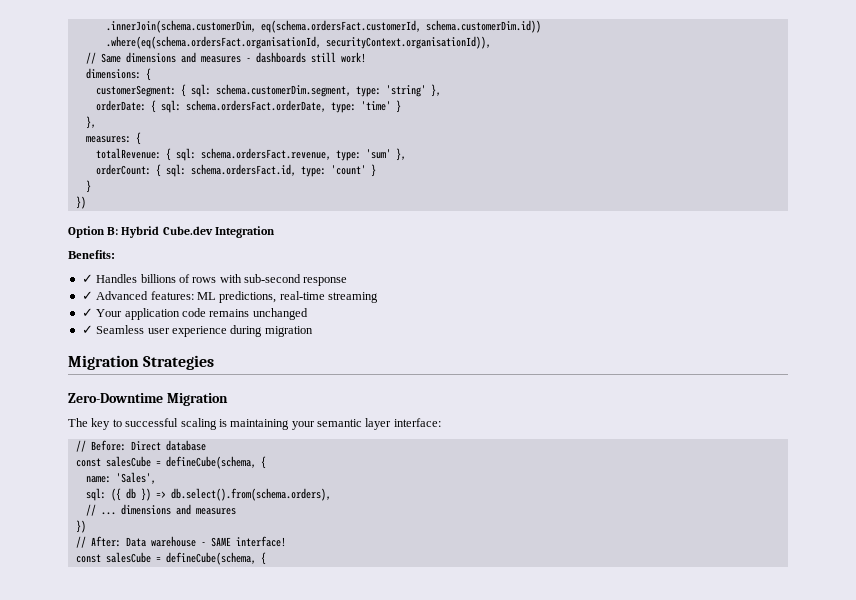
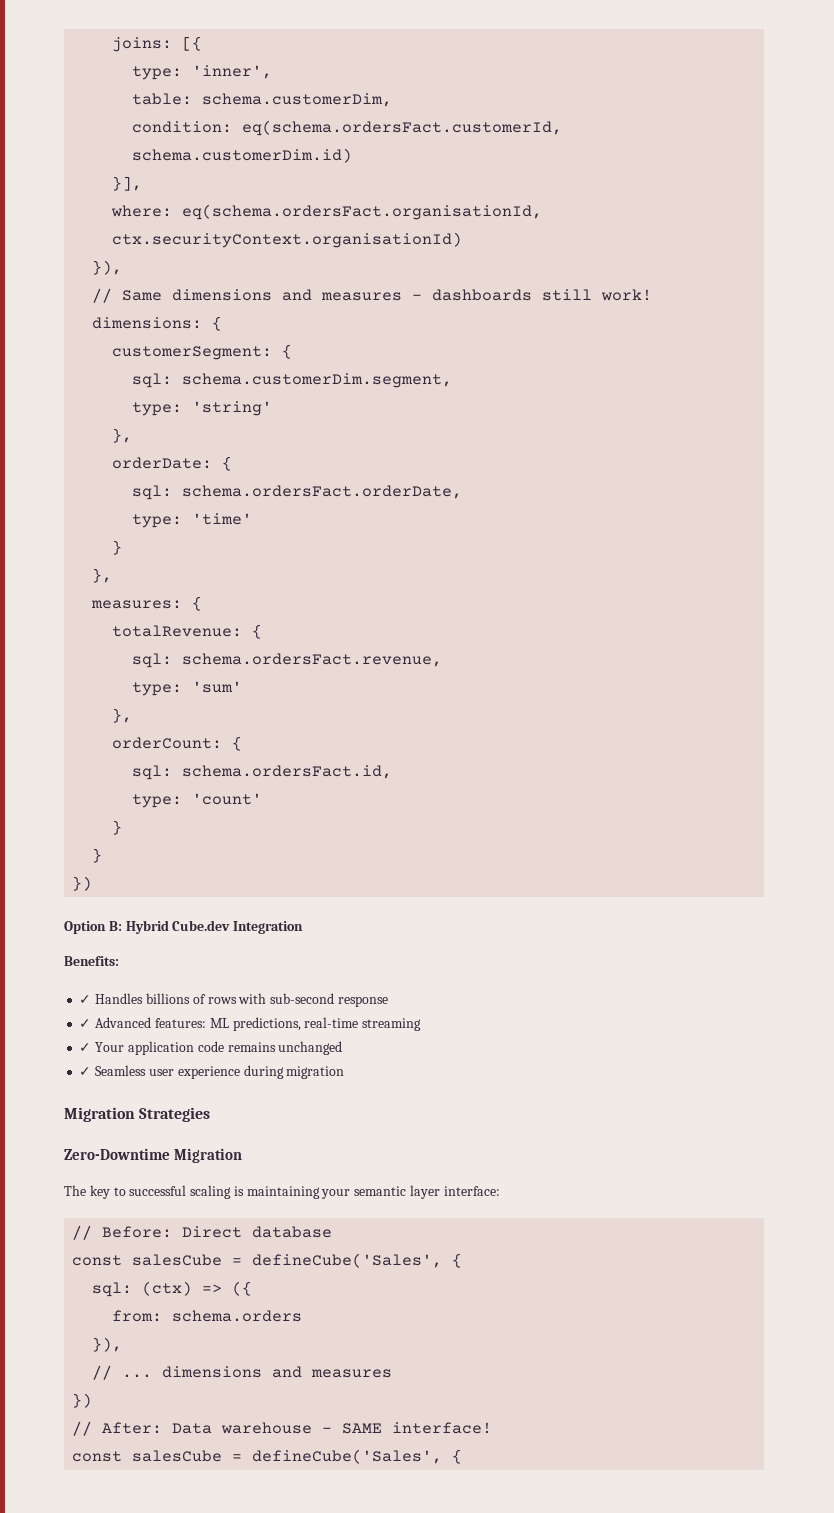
[105,20,541,33] [105,36,491,49] .innerJoin(schema.customerDim, eq(schema.ordersFact.customerId, schema.customerDim.id)) // .where(eq(schema.ordersFact.organisationId, securityContext.organisationId)), -> [112,36,203,52] [132,65,273,80] [132,93,393,107] [132,120,563,136] [132,148,353,163] [112,176,143,191] [111,204,543,220] [112,232,463,248] [92,260,123,275] joins: [{ // type: 'inner', // table: schema.customerDim, // condition: eq(schema.ordersFact.customerId, schema.customerDim.id) // }], // where: eq(schema.ordersFact.organisationId, ctx.securityContext.organisationId) // }),
(186, 90) none -> (293, 351) //
(351, 90) none -> (453, 380) //
(426, 91) none -> (273, 408) //
(156, 106) none -> (233, 463) //
(326, 106) none -> (463, 492) //
(391, 106) none -> (253, 519) //
(171, 154) none -> (263, 631) //
(331, 154) none -> (443, 660) //
(391, 154) none -> (243, 687) //
(161, 170) none -> (243, 743) //
(296, 170) none -> (393, 772) //
(366, 170) none -> (263, 799) //
[165,456,266,469] [85,472,156,484] [85,488,331,501] defineCube(schema, { // name: 'Sales', // sql: ({ db }) => db.select().from(schema.orders), -> [252,1253,463,1268] [92,1281,253,1297] [112,1310,303,1322] [92,1337,123,1352] defineCube('Sales', { // sql: (ctx) => ({ // from: schema.orders // }),
[165,552,256,565] defineCube(schema, -> [252,1449,443,1464] defineCube('Sales',

